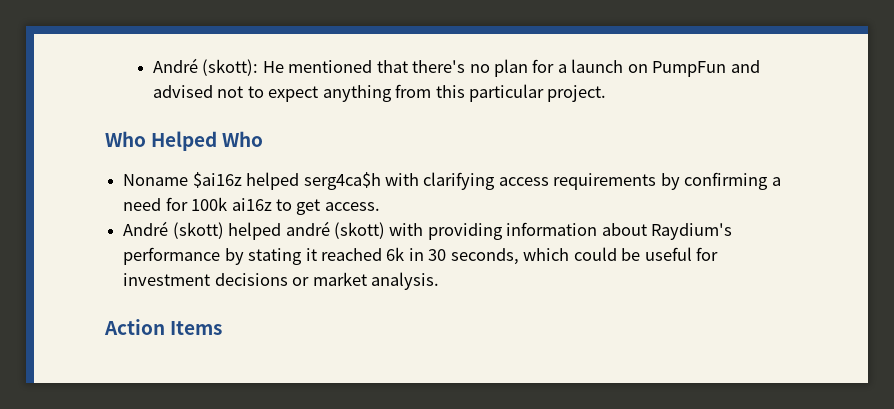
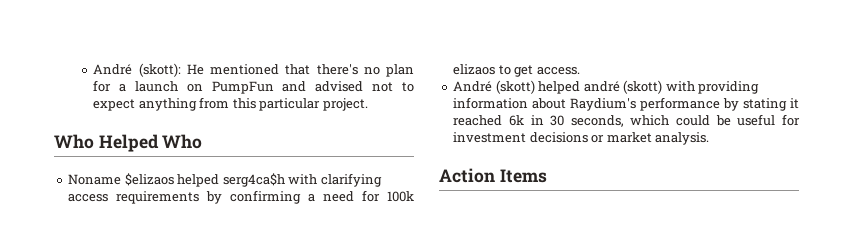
[192,172,242,188] $ai16z -> [124,173,174,186] $elizaos
[231,198,272,211] ai16z -> [453,64,496,75] elizaos

